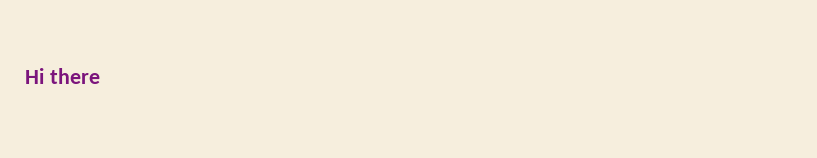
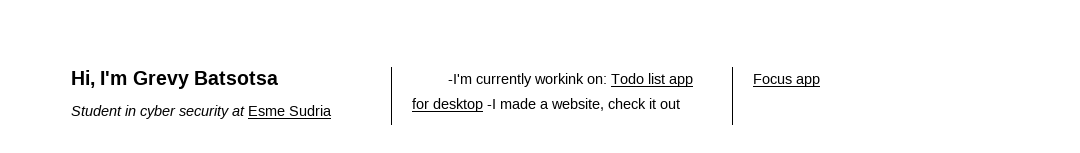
[25,68,100,84] Hi there -> [71,70,278,89] [71,105,332,119] [448,73,694,87] [412,98,680,112] [753,74,820,87] Hi, I'm Grevy Batsotsa // Student in cyber security at Esme Sudria // -I'm currently workink on: Todo list app for desktop -I made a website, check it out Focus app

